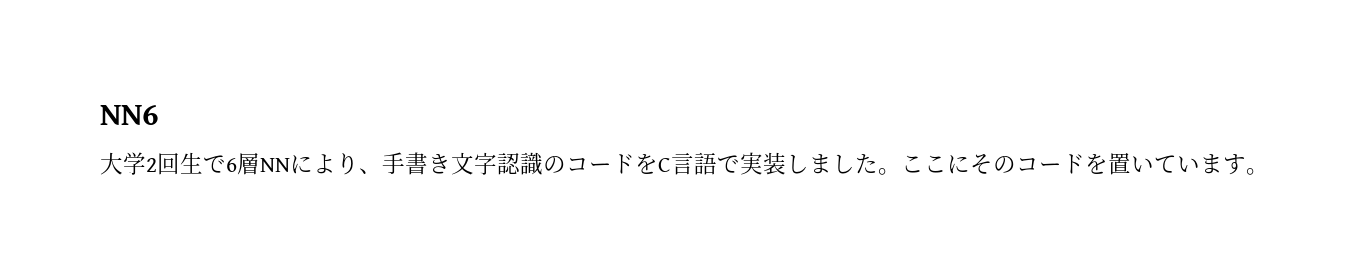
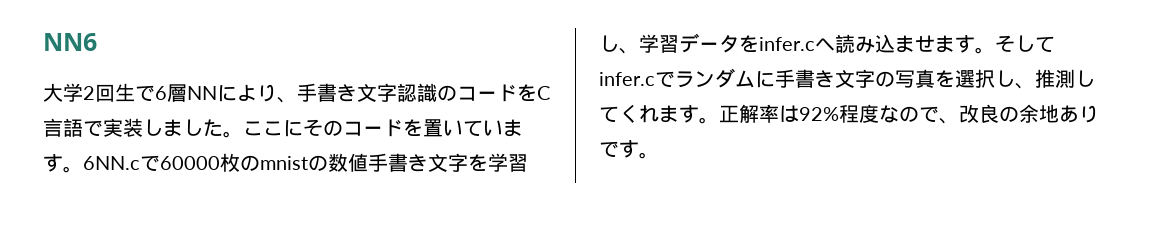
(1269, 171) none -> [83,153,528,172] [599,33,1055,54] [599,68,1095,89] [599,104,1099,124] [599,140,659,159] 6NN.cで60000枚のmnistの数値手書き文字を学習し、学習データをinfer.cへ読み込ませます。そしてinfer.cでランダムに手書き文字の写真を選択し、推測してくれます。正解率は92%程度なので、改良の余地ありです。

